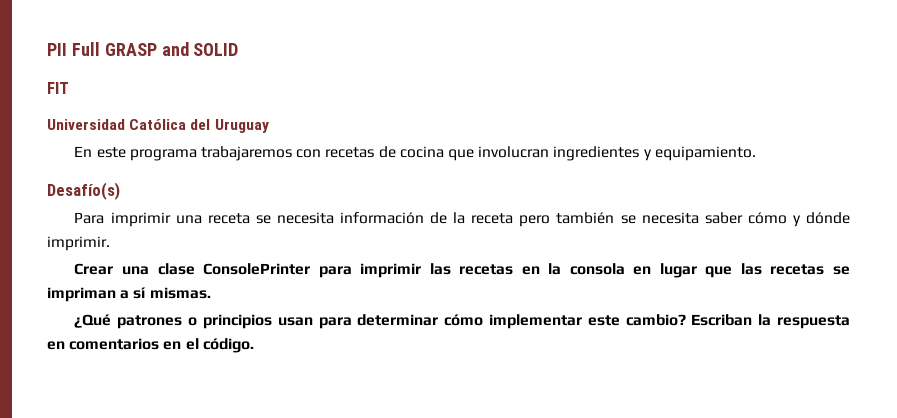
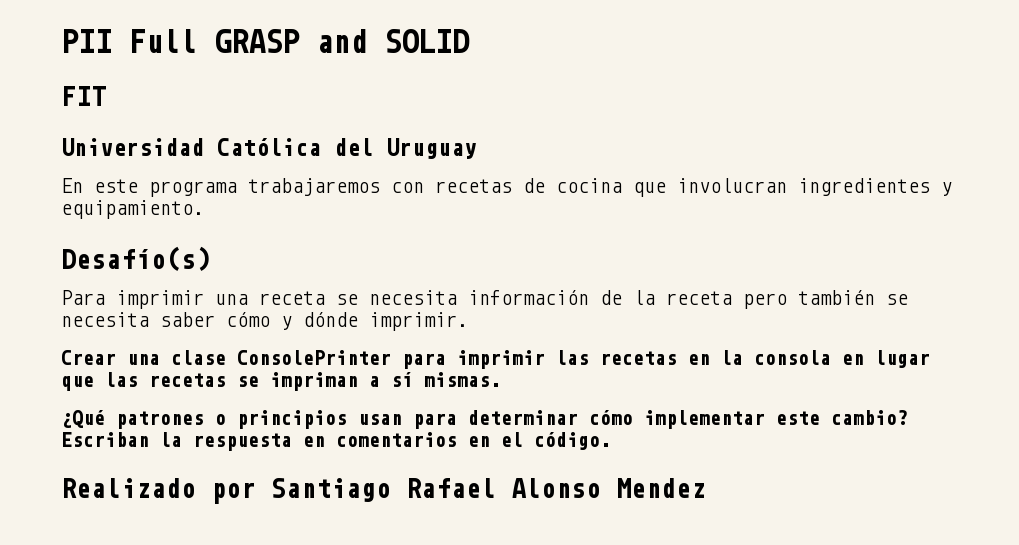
(254, 345) none -> [61,478,706,504] // Realizado por Santiago Rafael Alonso Mendez

